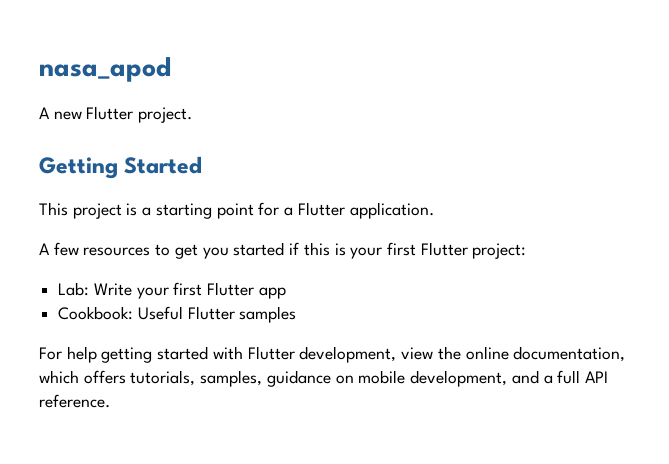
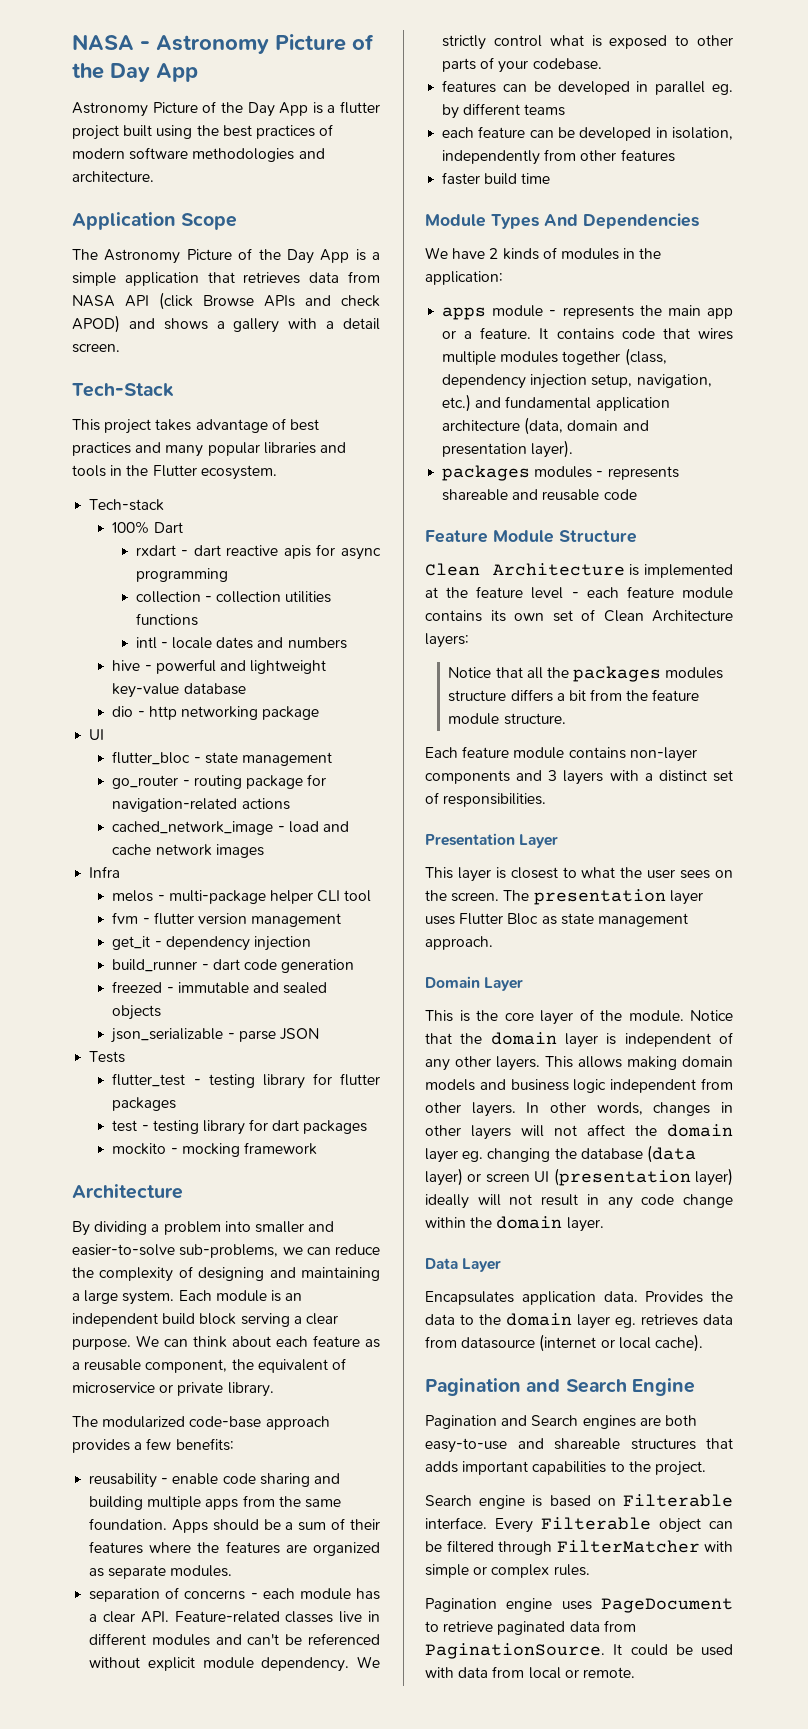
[39,57,171,82] [39,106,193,123] [39,156,203,179] [39,202,434,219] [39,242,527,259] [58,282,286,299] [58,306,297,323] [39,346,626,363] [39,370,608,387] [39,394,110,408] nasa_apod // A new Flutter project. // Getting Started // This project is a starting point for a Flutter application. // A few resources to get you started if this is your first Flutter project: // Lab: Write your first Flutter app // Cookbook: Useful Flutter samples // For help getting started with Flutter development, view the online documentation, which offers tutorials, samples, guidance on mobile development, and a full API reference. -> [72,34,374,54] [72,63,198,82] [72,101,380,117] [72,124,334,140] [72,147,325,162] [72,171,154,182] [72,212,238,230] [72,248,380,264] [72,271,380,286] [72,292,380,310] [72,315,380,333] [72,343,120,353] [72,383,174,397] [72,418,319,434] [72,442,346,457] [72,465,277,480] [89,499,165,511] [112,521,183,534] [135,544,382,560] [135,568,228,582] [135,591,332,603] [135,613,198,626] [135,637,347,649] [112,659,327,674] [112,683,246,698] [112,706,320,720] [89,729,105,740] [112,751,332,766] [112,774,327,789] [112,798,290,812] [112,821,349,835] [112,844,264,858] [89,866,121,878] [112,890,372,904] [112,912,342,927] [112,936,311,951] [112,959,355,973] [112,981,328,994] [112,1005,162,1020] [111,1028,319,1043] [89,1051,126,1063] [112,1073,380,1089] [112,1097,177,1111] [112,1119,368,1135] [112,1142,317,1157] [72,1184,183,1199] [72,1221,335,1236] [72,1244,380,1258] [72,1266,380,1282] [72,1290,303,1305] [72,1313,338,1327] [72,1335,380,1350] [72,1358,346,1373] [72,1382,274,1397] [72,1416,330,1430] [72,1438,234,1453] [89,1473,340,1488] [89,1495,341,1510] [89,1518,380,1533] [89,1541,380,1556] [89,1565,233,1579] [89,1587,380,1602] [89,1611,380,1623] [89,1633,380,1646] [89,1656,380,1672] [442,35,733,50] [442,57,602,73] [442,80,733,95] [442,103,566,119] [442,126,733,141] [442,149,675,165] [442,172,551,185] [425,213,699,229] [425,247,662,260] [425,271,503,285] [442,305,733,320] [442,327,733,340] [442,348,667,366] [442,374,712,389] [442,394,670,412] [442,417,649,435] [442,440,574,458] [442,465,679,481] [442,489,637,501] [425,530,637,543] [425,563,733,578] [425,586,733,599] [425,609,733,622] [425,633,469,648] [448,666,724,682] [448,689,700,702] [448,713,566,725] [425,746,697,762] [425,770,733,785] [425,792,547,807] [425,833,559,848] [425,867,733,882] [425,889,703,905] [425,913,688,927] [425,936,493,950] [425,976,524,991] [425,1009,733,1025] [425,1032,733,1048] [425,1056,733,1071] [425,1078,733,1093] [425,1102,733,1117] [425,1124,733,1140] [425,1145,696,1163] [425,1168,733,1186] [425,1194,733,1209] [425,1216,604,1232] [425,1258,502,1272] [425,1291,733,1305] [425,1313,733,1329] [425,1334,703,1352] [425,1378,695,1396] [425,1415,697,1429] [425,1438,733,1453] [425,1461,706,1476] [425,1494,733,1509] [425,1517,733,1533] [425,1540,733,1555] [425,1564,590,1578] [425,1598,733,1613] [425,1620,636,1635] [425,1643,733,1659] [425,1666,635,1679] NASA - Astronomy Picture of the Day App // Astronomy Picture of the Day App is a flutter project built using the best practices of modern software methodologies and architecture. // Application Scope // The Astronomy Picture of the Day App is a simple application that retrieves data from NASA API (click Browse APIs and check APOD) and shows a gallery with a detail screen. // Tech-Stack // This project takes advantage of best practices and many popular libraries and tools in the Flutter ecosystem. // Tech-stack // 100% Dart // rxdart - dart reactive apis for async programming // collection - collection utilities functions // intl - locale dates and numbers // hive - powerful and lightweight key-value database // dio - http networking package // UI // flutter_bloc - state management // go_router - routing package for navigation-related actions // cached_network_image - load and cache network images // Infra // melos - multi-package helper CLI tool // fvm - flutter version management // get_it - dependency injection // build_runner - dart code generation // freezed - immutable and sealed objects // json_serializable - parse JSON // Tests // flutter_test - testing library for flutter packages // test - testing library for dart packages // mockito - mocking framework // Architecture // By dividing a problem into smaller and easier-to-solve sub-problems, we can reduce the complexity of designing and maintaining a large system. Each module is an independent build block serving a clear purpose. We can think about each feature as a reusable component, the equivalent of microservice or private library. // The modularized code-base approach provides a few benefits: // reusability - enable code sharing and building multiple apps from the same foundation. Apps should be a sum of their features where the features are organized as separate modules. // separation of concerns - each module has a clear API. Feature-related classes live in different modules and can't be referenced without explicit module dependency. We strictly control what is exposed to other parts of your codebase. // features can be developed in parallel eg. by different teams // each feature can be developed in isolation, independently from other features // faster build time // Module Types And Dependencies // We have 2 kinds of modules in the application: // apps module - represents the main app or a feature. It contains code that wires multiple modules together (class, dependency injection setup, navigation, etc.) and fundamental application architecture (data, domain and presentation layer). // packages modules - represents shareable and reusable code // Feature Module Structure // Clean Architecture is implemented at the feature level - each feature module contains its own set of Clean Architecture layers: // Notice that all the packages modules structure differs a bit from the feature module structure. // Each feature module contains non-layer components and 3 layers with a distinct set of responsibilities. // Presentation Layer // This layer is closest to what the user sees on the screen. The presentation layer uses Flutter Bloc as state management approach. // Domain Layer // This is the core layer of the module. Notice that the domain layer is independent of any other layers. This allows making domain models and business logic independent from other layers. In other words, changes in other layers will not affect the domain layer eg. changing the database (data layer) or screen UI (presentation layer) ideally will not result in any code change within the domain layer. // Data Layer // Encapsulates application data. Provides the data to the domain layer eg. retrieves data from datasource (internet or local cache). // Pagination and Search Engine // Pagination and Search engines are both easy-to-use and shareable structures that adds important capabilities to the project. // Search engine is based on Filterable interface. Every Filterable object can be filtered through FilterMatcher with simple or complex rules. // Pagination engine uses PageDocument to retrieve paginated data from PaginationSource. It could be used with data from local or remote.

